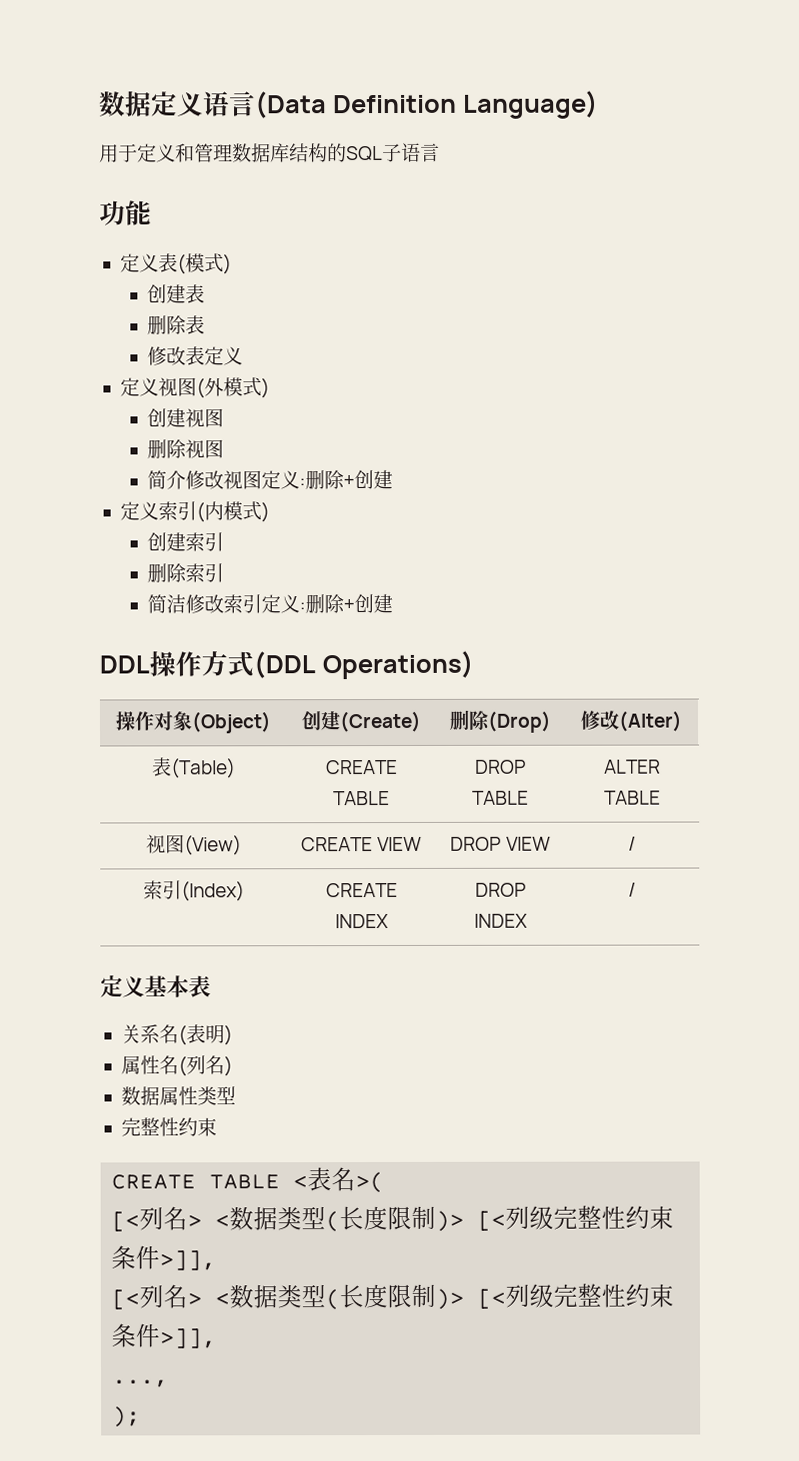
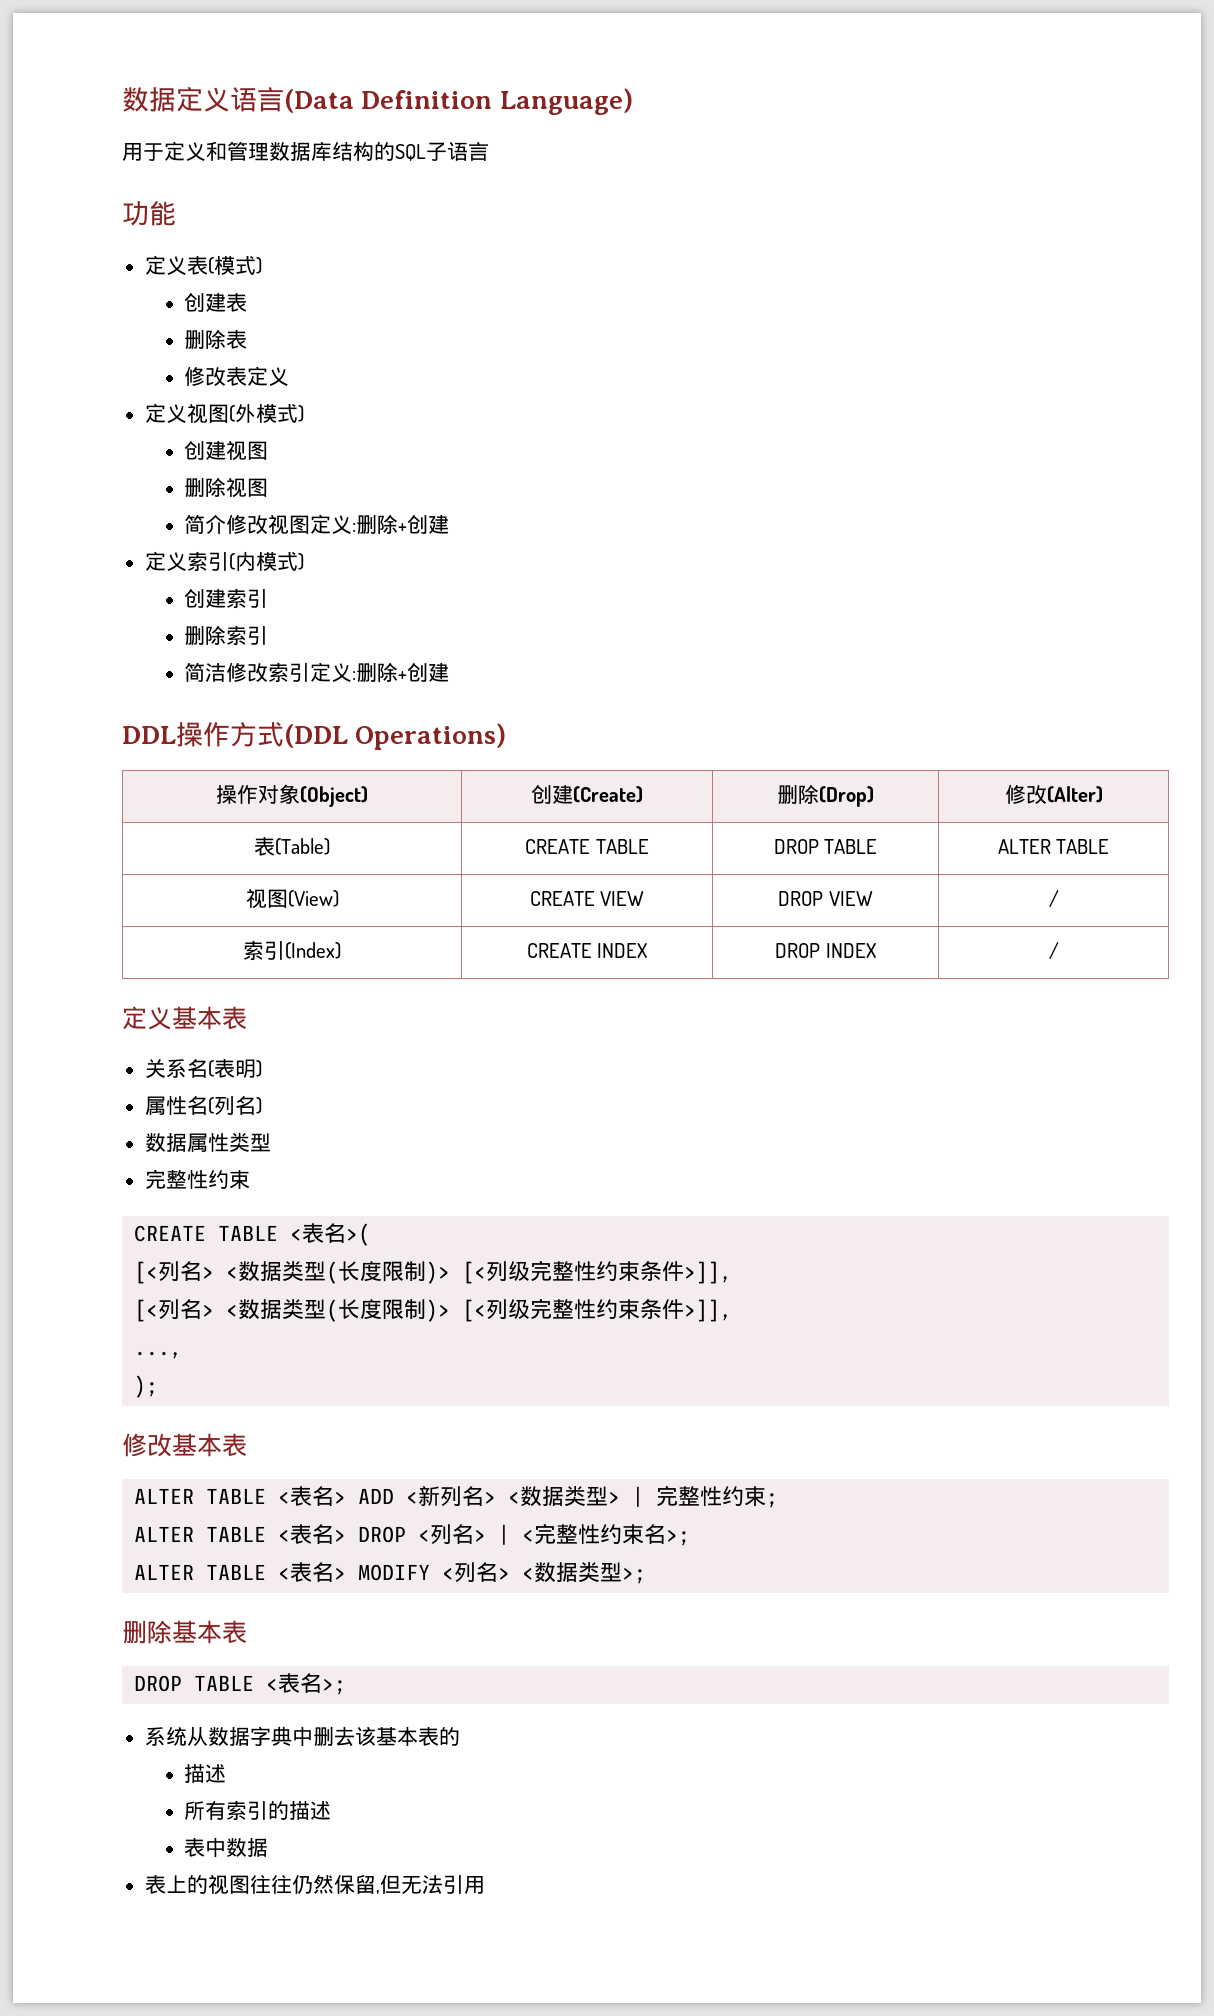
(142, 1417) none -> [122,1433,247,1457] [134,1485,779,1508] [134,1523,691,1546] [134,1562,647,1584] [122,1620,247,1644] [134,1673,347,1695] [144,1726,460,1747] [184,1764,227,1783] [184,1800,332,1821] [184,1837,269,1858] [144,1874,485,1895] // 修改基本表 // ALTER TABLE <表名> ADD <新列名> <数据类型> | 完整性约束; // ALTER TABLE <表名> DROP <列名> | <完整性约束名>; // ALTER TABLE <表名> MODIFY <列名> <数据类型>; // 删除基本表 // DROP TABLE <表名>; // 系统从数据字典中删去该基本表的 // 描述 // 所有索引的描述 // 表中数据 // 表上的视图往往仍然保留,但无法引用

